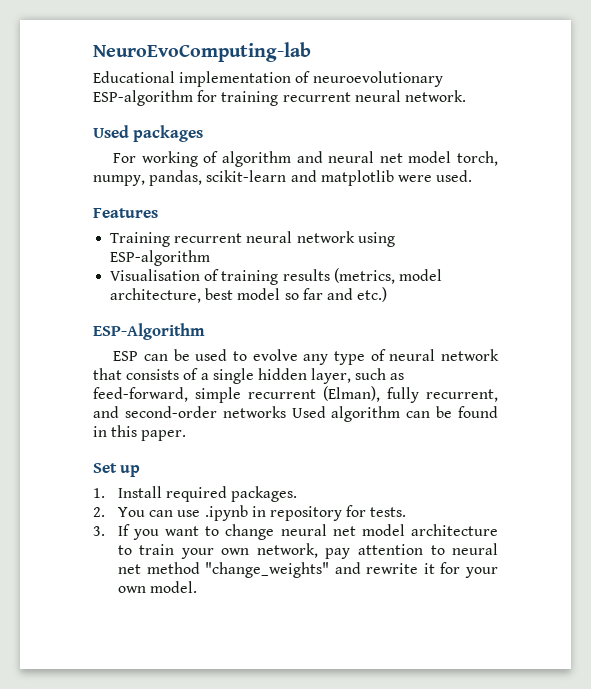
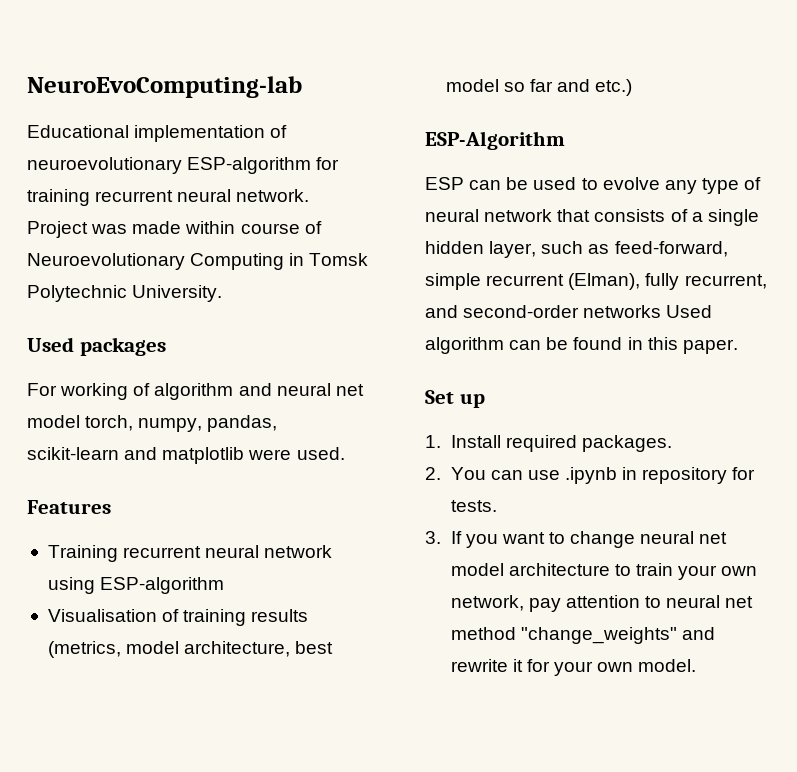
(466, 96) none -> [27,221,322,238] [27,253,369,270] [27,285,223,302] Project was made within course of Neuroevolutionary Computing in Tomsk Polytechnic University.

